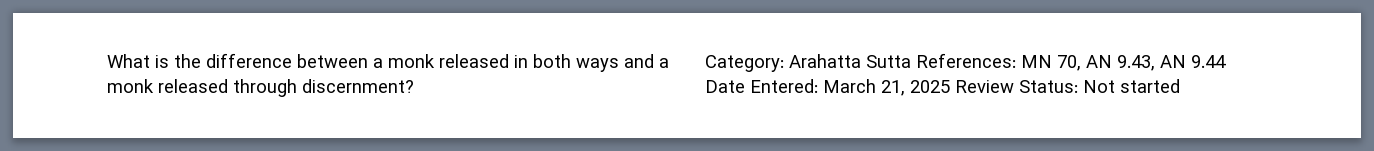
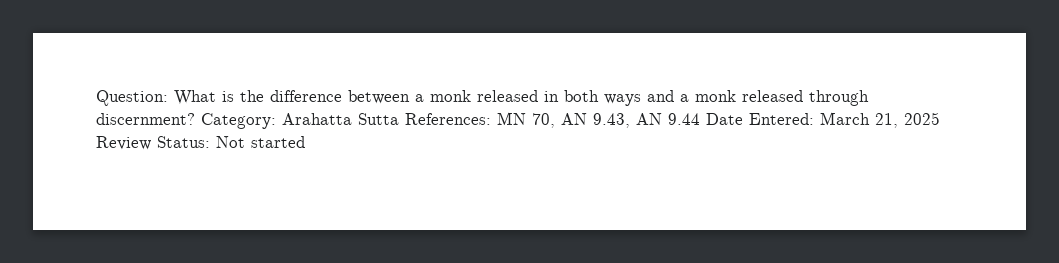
(107, 61) none -> [96,90,168,106] Question:
(414, 86) // -> (195, 119) none

